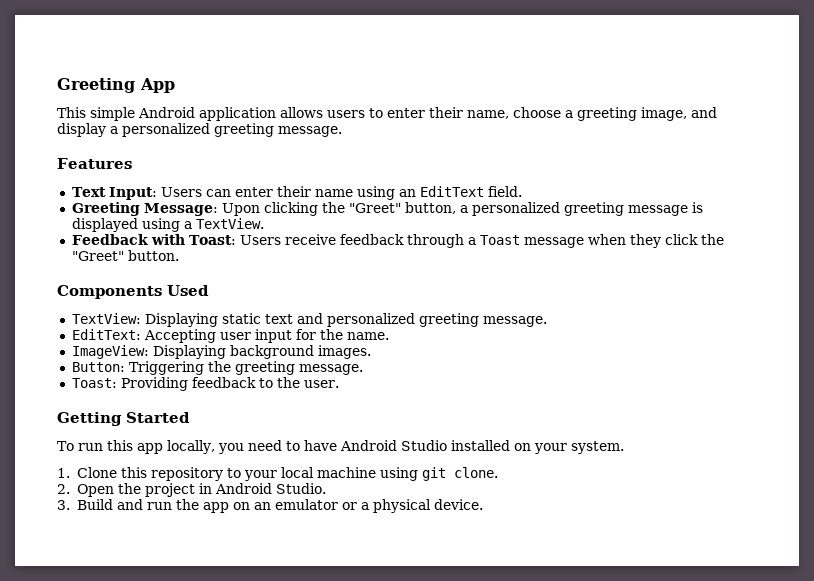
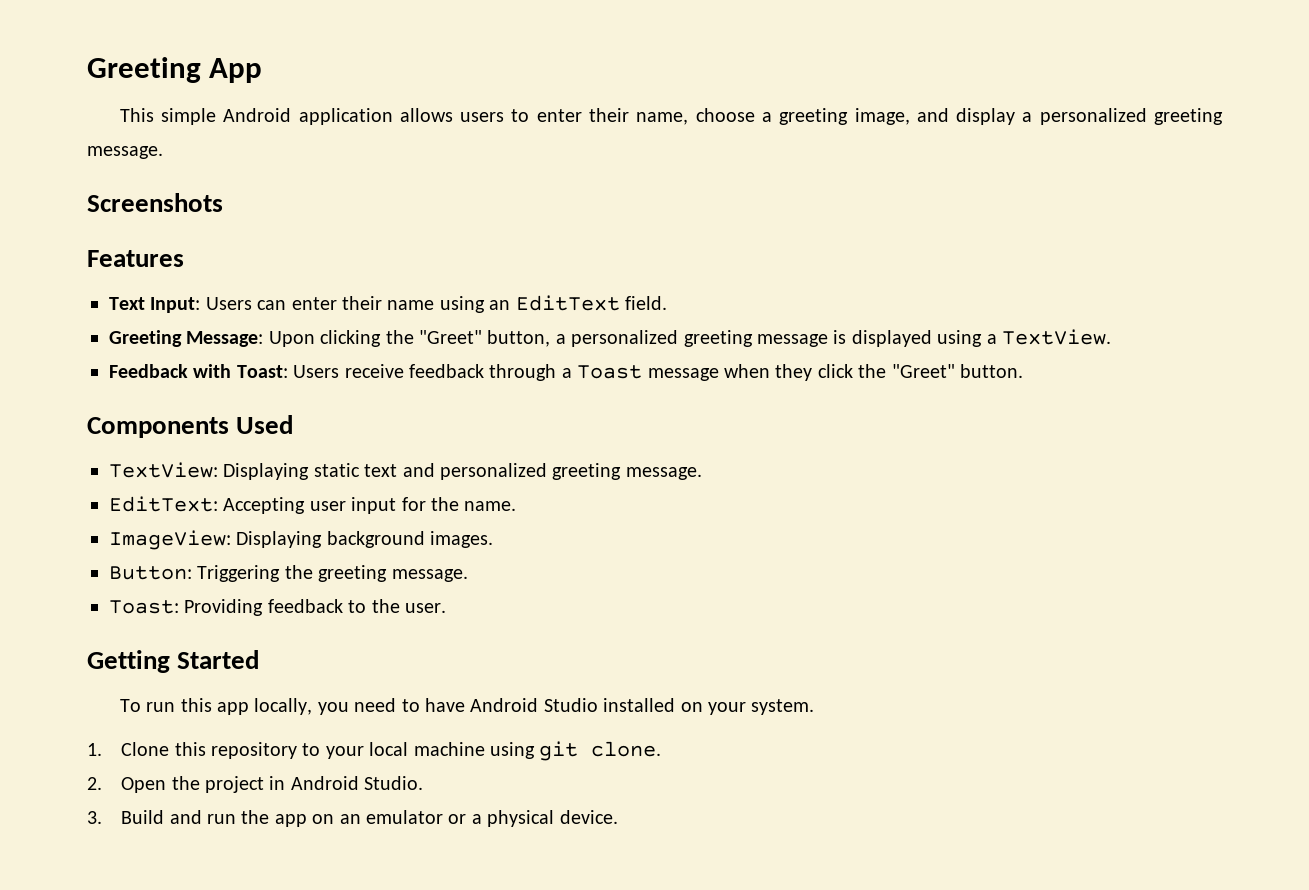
(342, 131) none -> [87,193,223,212] // Screenshots

